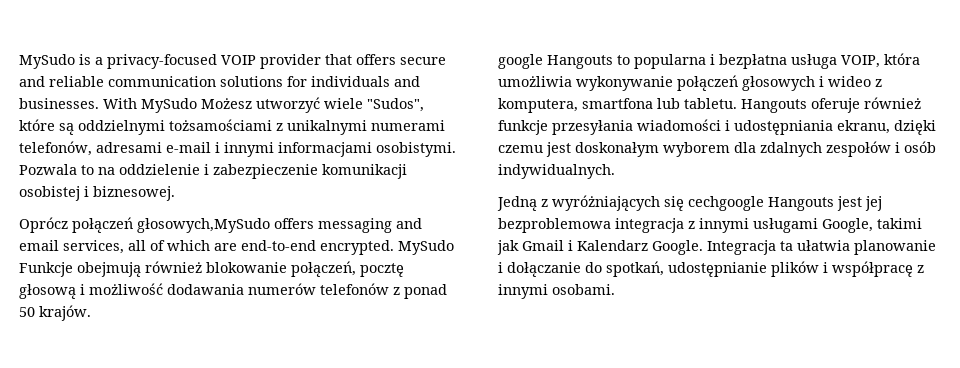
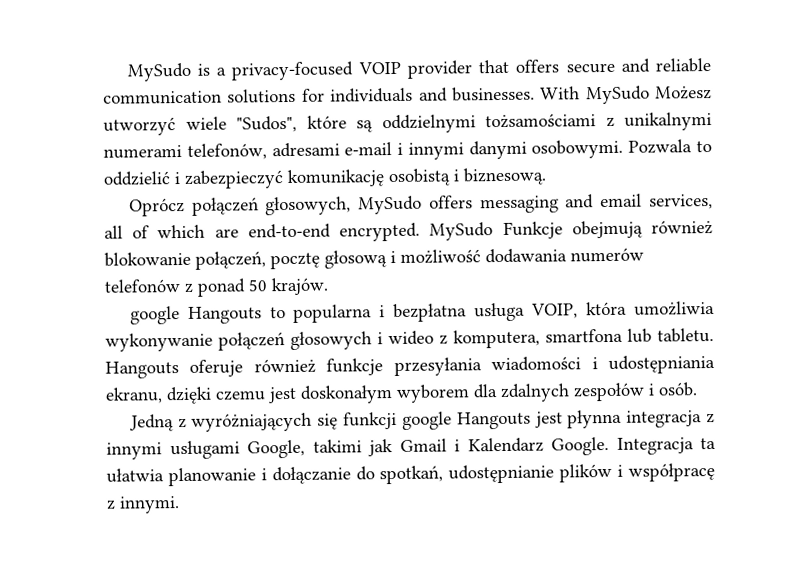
[278,142,456,157] [19,164,407,179] [19,186,175,201] informacjami osobistymi. Pozwala to na oddzielenie i zabezpieczenie komunikacji osobistej i biznesowej. -> [468,139,712,160] [103,167,546,189] danymi osobowymi. Pozwala to oddzielić i zabezpieczyć komunikację osobistą i biznesową.
[137,218,270,233] głosowych,MySudo -> [265,195,423,216] głosowych, MySudo
[904,141,936,153] [498,164,615,179] osób indywidualnych. -> [658,382,697,397] osób.
[688,196,882,211] [498,218,611,233] cechgoogle Hangouts jest jej bezproblemowa -> [343,409,623,430] funkcji google Hangouts jest płynna
[498,284,615,299] innymi osobami. -> [119,496,180,514] innymi.

